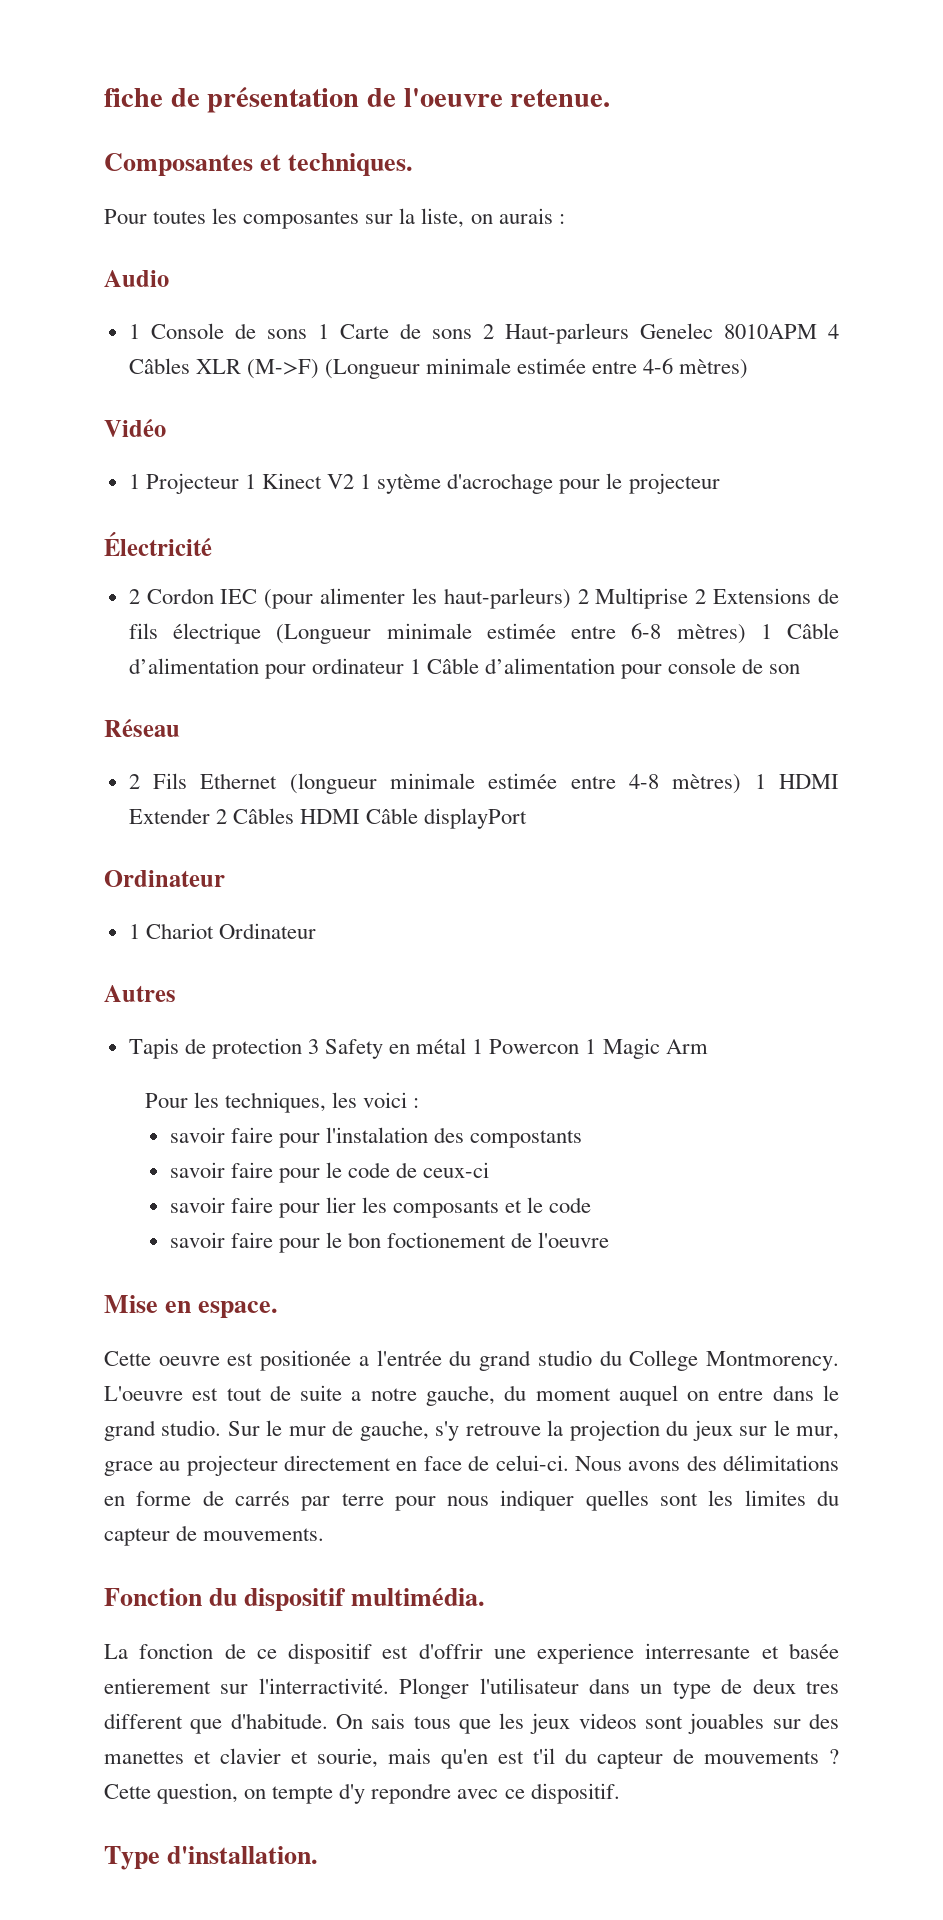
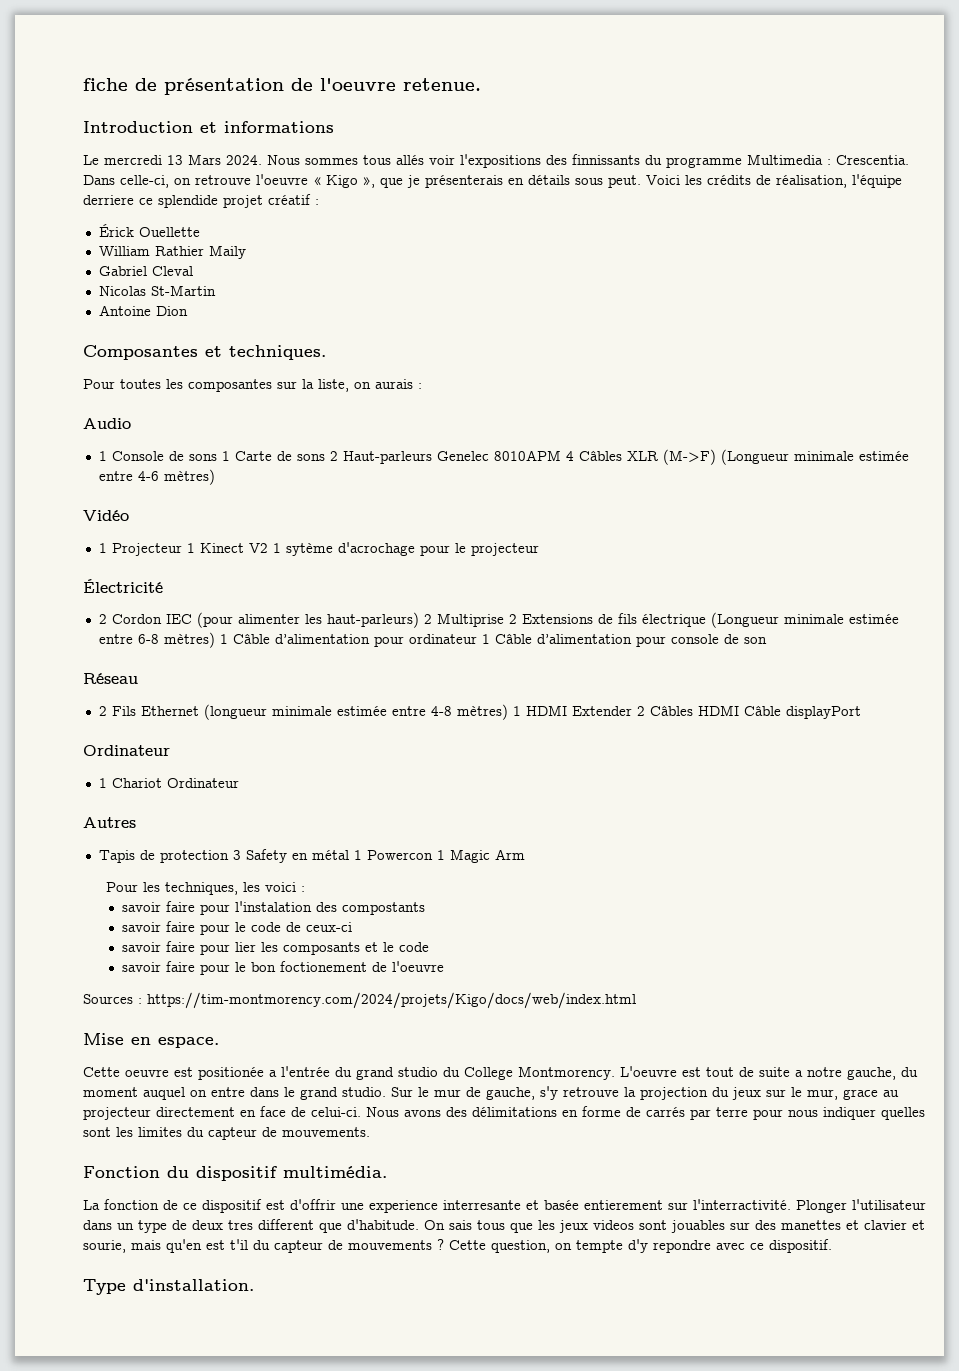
(611, 98) none -> [83,121,334,133] [83,154,909,168] [83,174,902,188] [83,194,319,208] [98,224,200,237] [98,245,246,259] [98,266,193,276] [98,285,216,296] [98,305,188,316] // Introduction et informations // Le mercredi 13 Mars 2024. Nous sommes tous allés voir l'expositions des finnissants du programme Multimedia : Crescentia. Dans celle-ci, on retrouve l'oeuvre « Kigo », que je présenterais en détails sous peut. Voici les crédits de réalisation, l'équipe derriere ce splendide projet créatif : // Érick Ouellette // William Rathier Maily // Gabriel Cleval // Nicolas St-Martin // Antoine Dion
(610, 1240) none -> [83,992,636,1009] // Sources : https://tim-montmorency.com/2024/projets/Kigo/docs/web/index.html

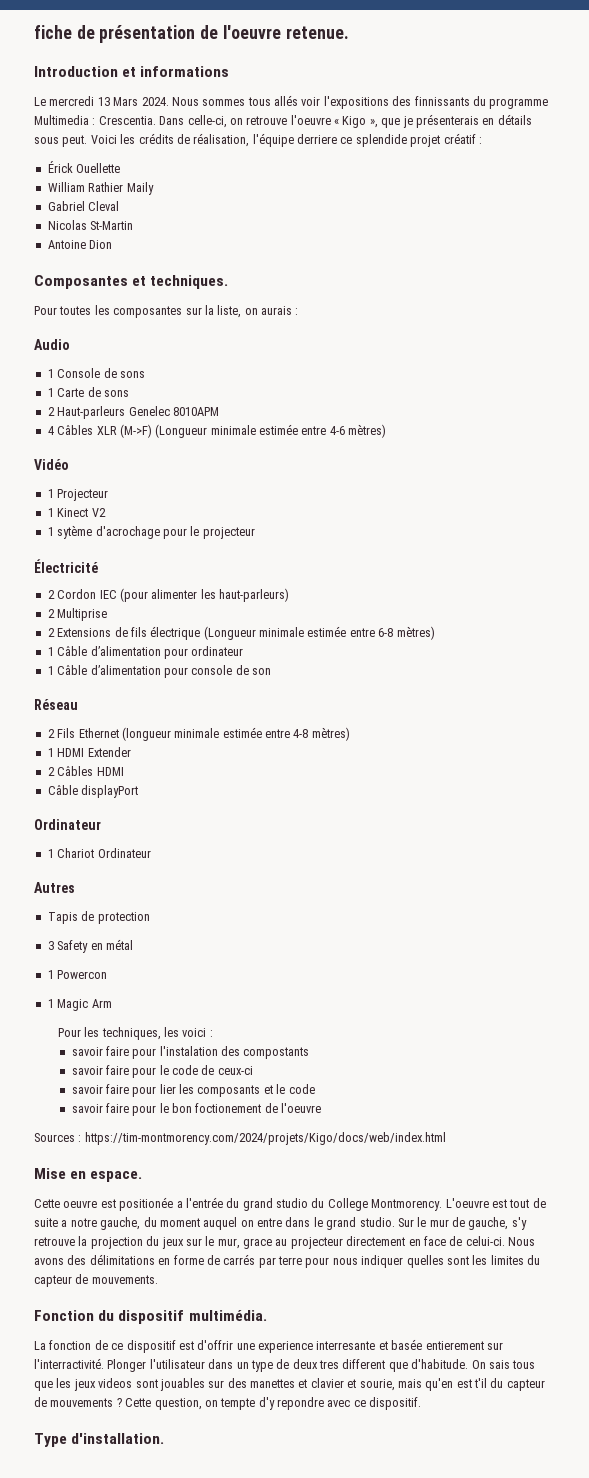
(217, 457) none -> (145, 374) //
(325, 457) none -> (129, 393) //
(561, 455) none -> (219, 411) //
(182, 549) none -> (109, 495) //
(268, 548) none -> (106, 512) //
(419, 620) none -> (289, 595) //
(504, 620) none -> (108, 614) //
(215, 640) none -> (435, 633) //
(477, 639) none -> (244, 651) //
(508, 712) none -> (350, 734) //
(632, 711) none -> (131, 752) //
(739, 710) none -> (124, 771) //
(229, 856) none -> (150, 918) //
(349, 855) none -> (133, 944) //
(433, 855) none -> (108, 974) //

